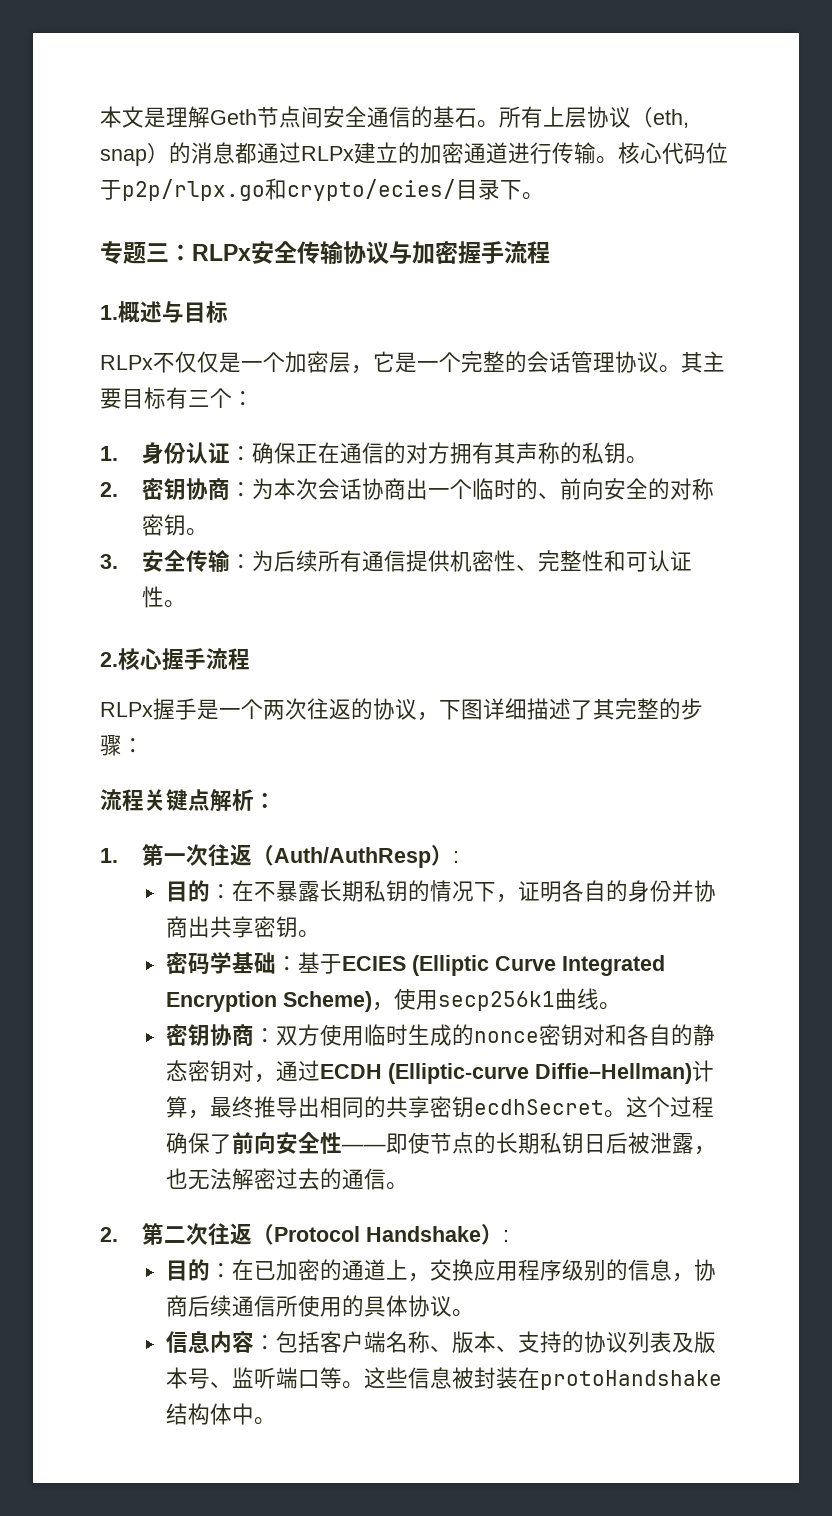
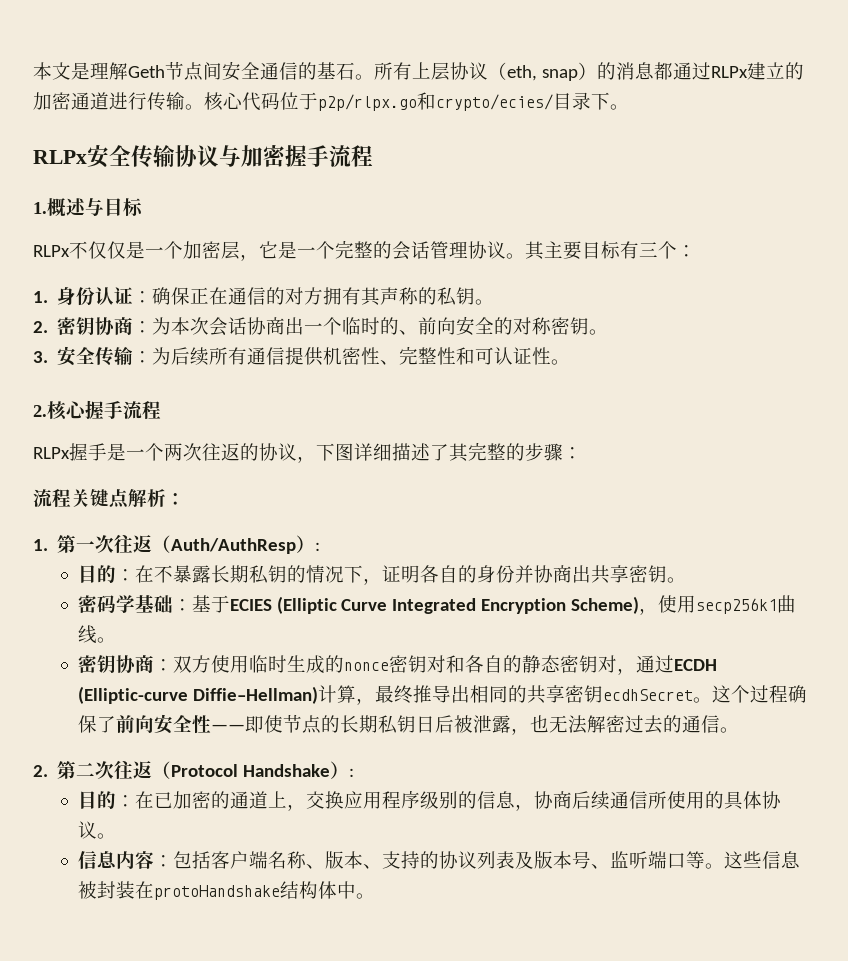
[100,241,192,264] 专题三： -> (629, 107) none

